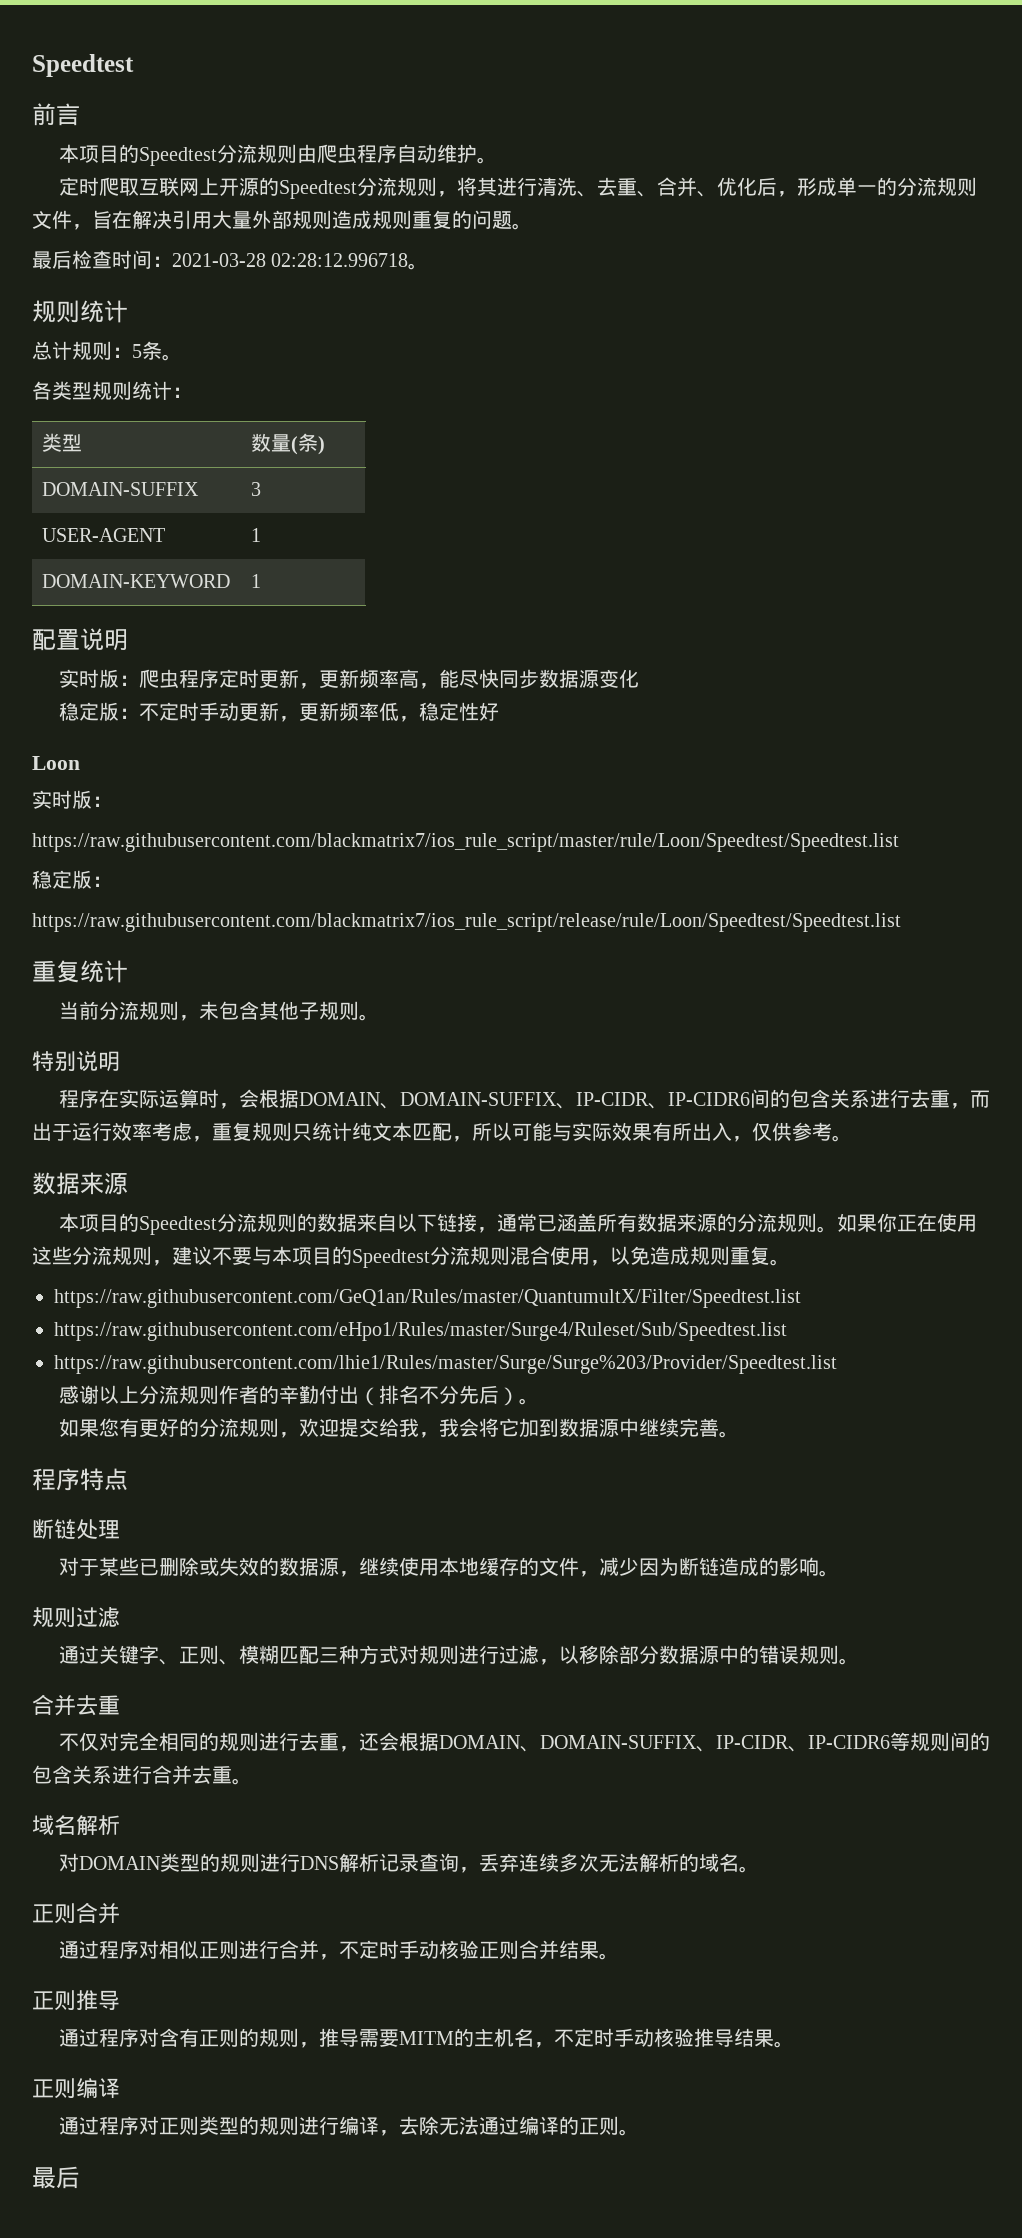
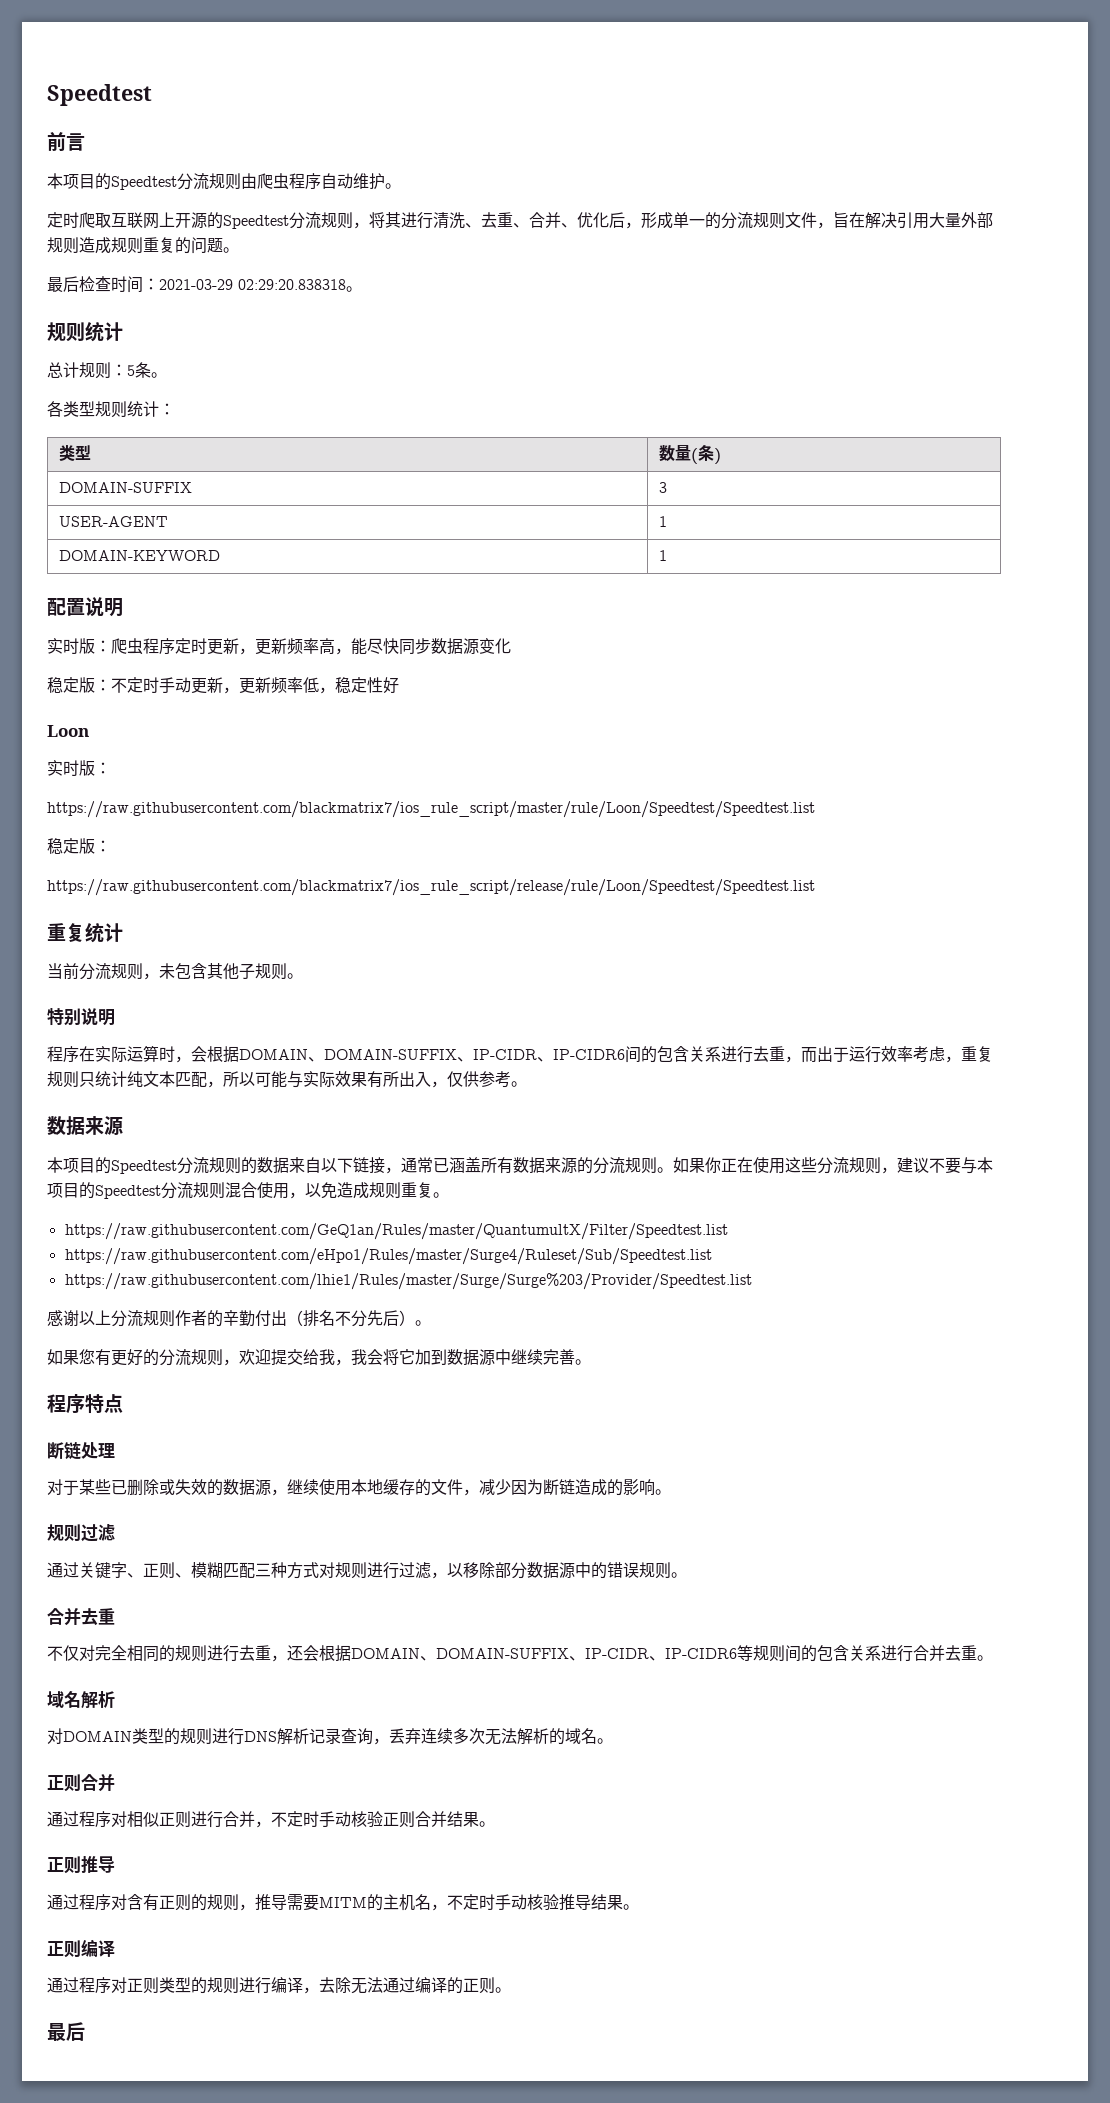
[172,253,409,267] 2021-03-28 02:28:12.996718 -> [159,279,346,290] 2021-03-29 02:29:20.838318

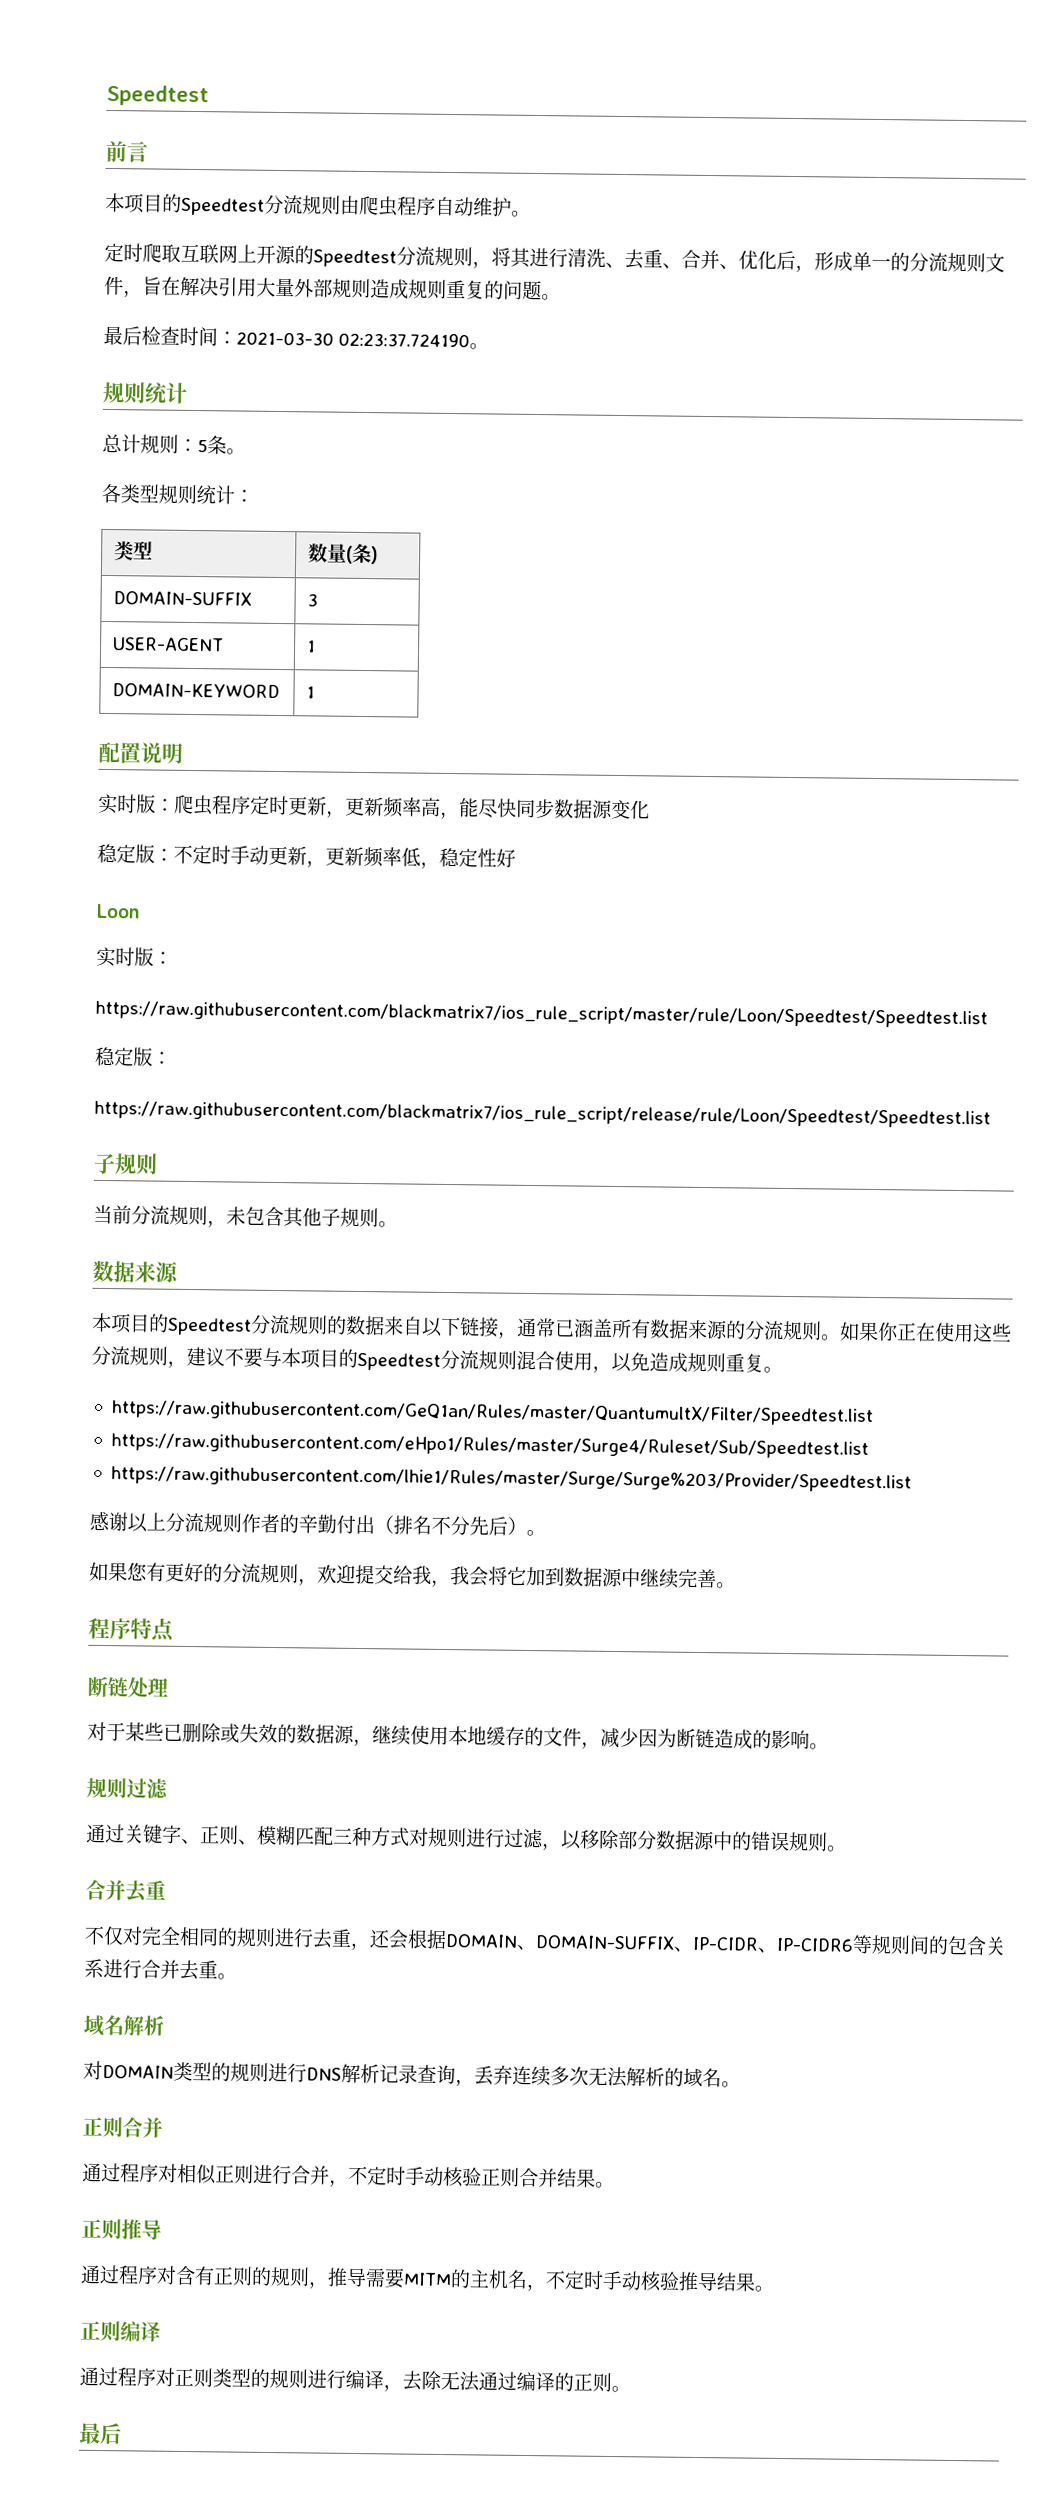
[159,279,346,290] 2021-03-29 02:29:20.838318 -> [236,331,471,348] 2021-03-30 02:23:37.724190
[47,922,123,943] 重复统计 -> [93,1152,158,1176] 子规则
[47,1008,115,1026] [47,1045,993,1063] [47,1071,527,1088] // 特别说明 // 程序在实际运算时，会根据DOMAIN、DOMAIN-SUFFIX、IP-CIDR、IP-CIDR6间的包含关系进行去重，而出于运行效率考虑，重复规则只统计纯文本匹配，所以可能与实际效果有所出入，仅供参考。 -> (398, 1224) none

